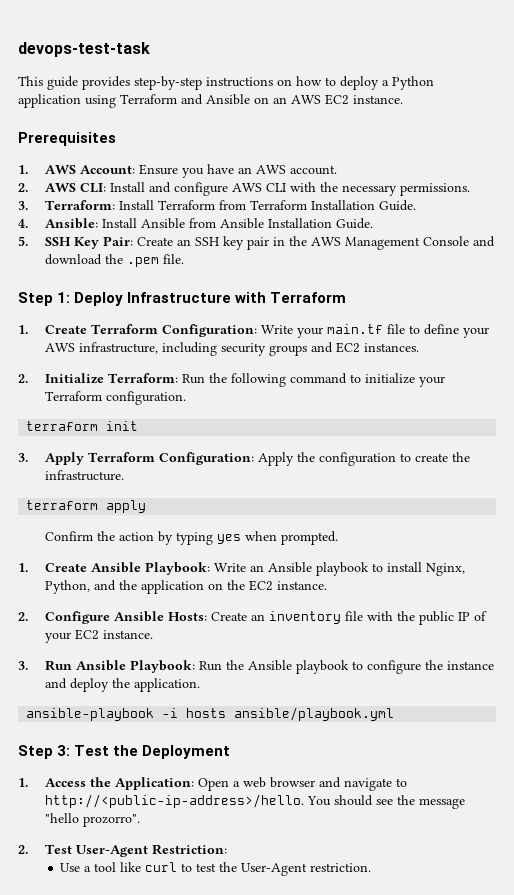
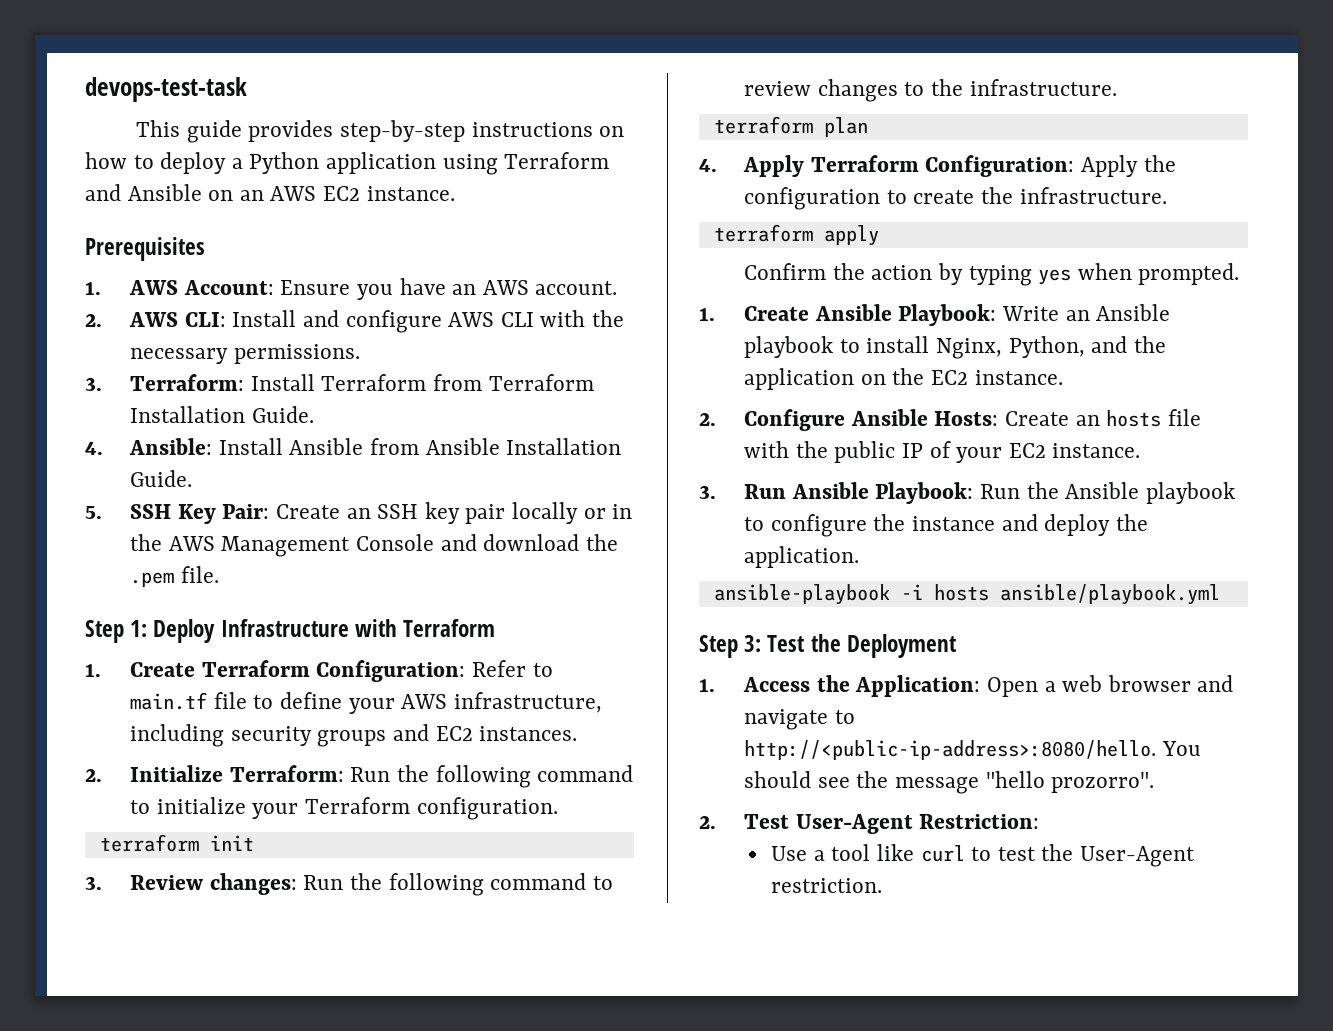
(269, 243) none -> [512,502,606,524] locally or
[260,325,323,338] Write your -> [471,660,553,677] Refer to
(28, 457) none -> [130,873,613,896] [744,79,1117,102] [713,116,868,137] [699,159,717,172] Review changes: Run the following command to review changes to the infrastructure. // terraform plan // 4.
[268,611,341,624] inventory -> [1106,410,1162,427] hosts
[44,794,304,808] http://<public-ip-address>/hello. -> [744,740,1157,760] http://<public-ip-address>:8080/hello.

